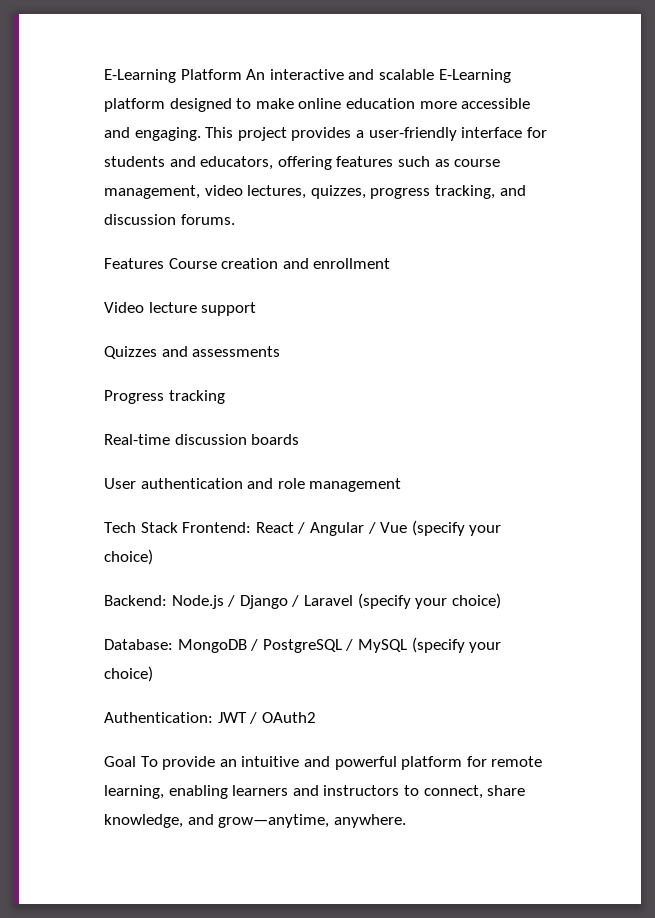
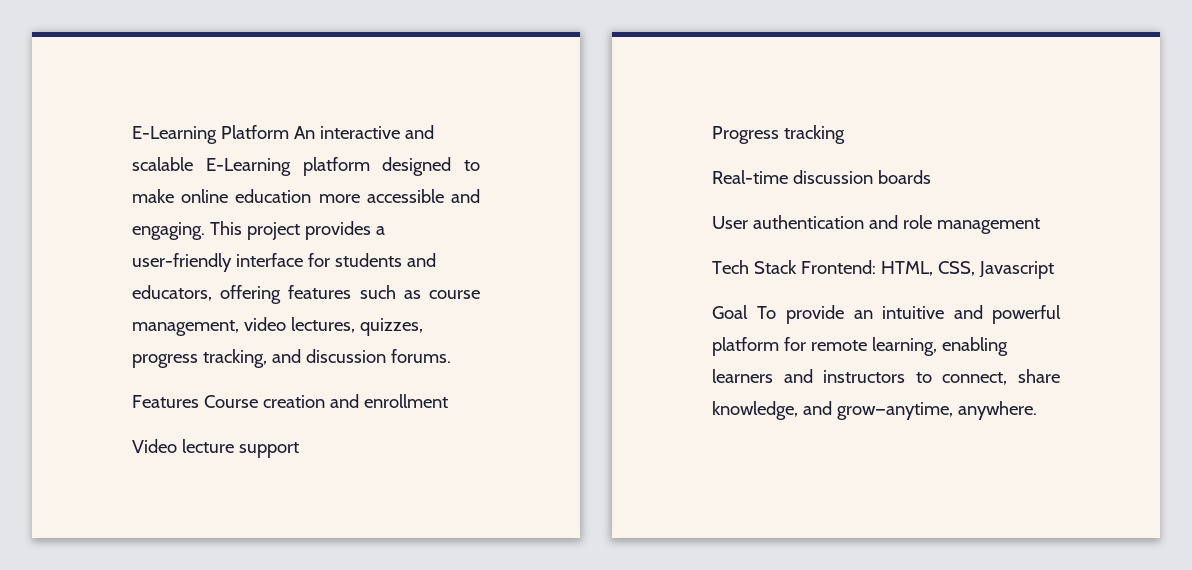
[104,346,281,359] // Quizzes and assessments -> (299, 450) none
[255,520,502,536] [104,549,153,565] [104,593,501,609] [104,637,502,653] [104,666,153,682] [104,712,316,724] React / Angular / Vue (specify your choice) // Backend: Node.js / Django / Laravel (specify your choice) // Database: MongoDB / PostgreSQL / MySQL (specify your choice) // Authentication: JWT / OAuth2 -> [880,261,1054,279] HTML, CSS, Javascript

